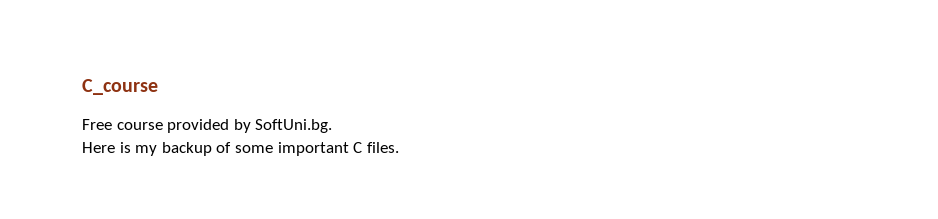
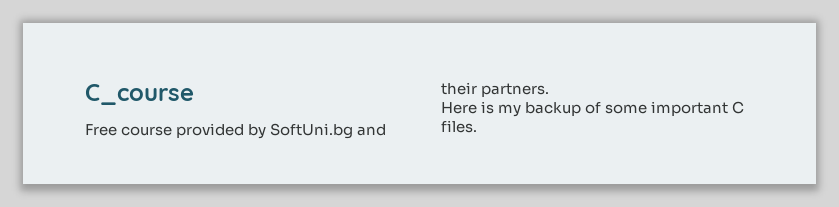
[255,119,333,133] SoftUni.bg. -> [270,123,387,139] [441,82,550,97] SoftUni.bg and their partners.

